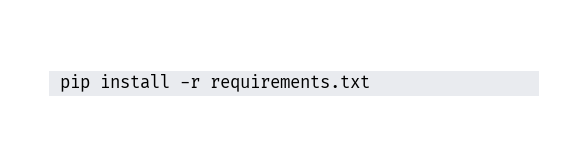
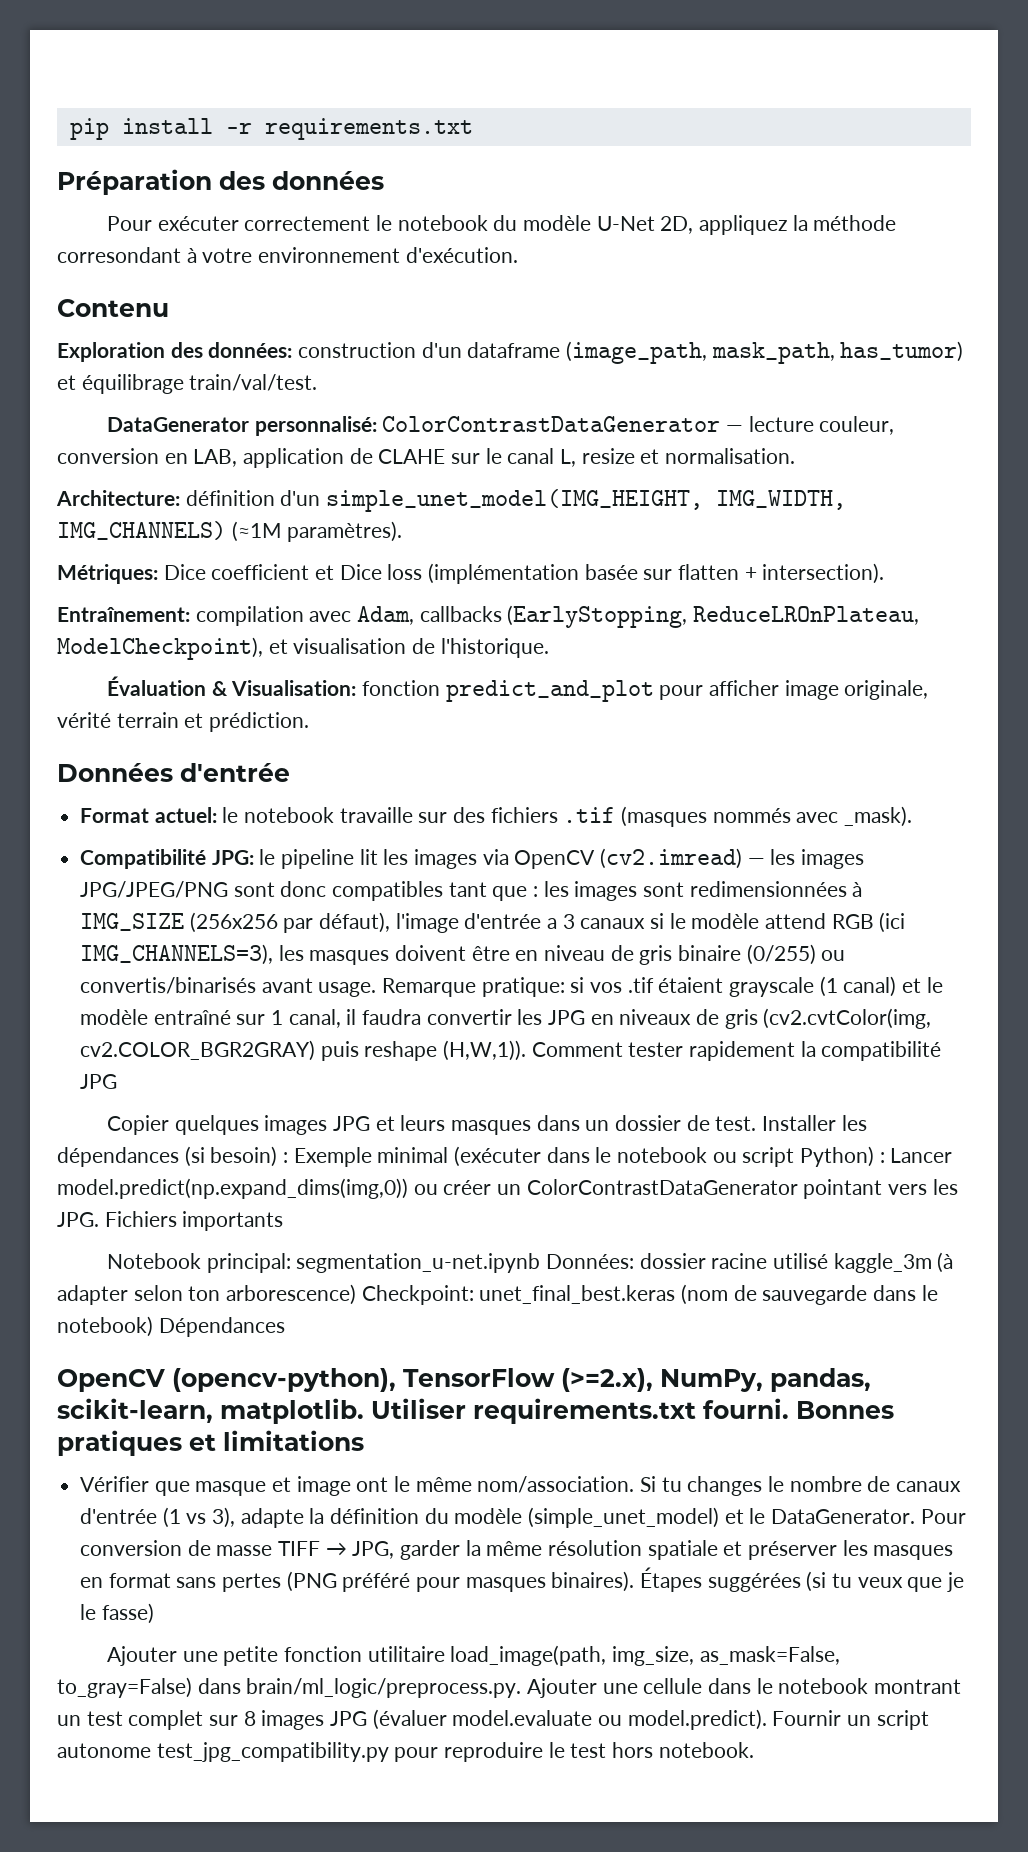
(370, 83) none -> [57,169,384,195] [106,215,897,235] [57,247,518,263] [57,299,169,317] [57,341,964,364] [57,374,318,394] [106,416,895,436] [57,448,796,468] [56,489,847,512] [57,521,403,542] [57,563,885,584] [57,605,920,628] [57,637,549,660] [106,676,929,702] [57,712,310,732] [57,763,290,782] [80,806,913,827] [80,848,865,869] [80,881,863,901] [80,912,906,933] [80,944,846,965] [80,976,943,997] [80,1008,932,1029] [80,1040,942,1061] [80,1074,118,1089] [106,1115,867,1135] [57,1146,953,1167] [57,1178,958,1199] [57,1211,284,1231] [106,1252,954,1273] [57,1284,938,1305] [57,1316,285,1337] [57,1368,871,1392] [57,1398,894,1424] [57,1430,364,1456] [80,1476,962,1496] [80,1507,966,1528] [80,1540,954,1560] [80,1567,965,1592] [80,1603,154,1624] [106,1645,840,1666] [57,1677,962,1698] [57,1709,929,1730] [57,1742,754,1762] // Préparation des données // Pour exécuter correctement le notebook du modèle U-Net 2D, appliquez la méthode corresondant à votre environnement d'exécution. // Contenu // Exploration des données: construction d'un dataframe (image_path, mask_path, has_tumor) et équilibrage train/val/test. // DataGenerator personnalisé: ColorContrastDataGenerator — lecture couleur, conversion en LAB, application de CLAHE sur le canal L, resize et normalisation. // Architecture: définition d'un simple_unet_model(IMG_HEIGHT, IMG_WIDTH, IMG_CHANNELS) (≈1M paramètres). // Métriques: Dice coefficient et Dice loss (implémentation basée sur flatten + intersection). // Entraînement: compilation avec Adam, callbacks (EarlyStopping, ReduceLROnPlateau, ModelCheckpoint), et visualisation de l'historique. // Évaluation & Visualisation: fonction predict_and_plot pour afficher image originale, vérité terrain et prédiction. // Données d'entrée // Format actuel: le notebook travaille sur des fichiers .tif (masques nommés avec _mask). // Compatibilité JPG: le pipeline lit les images via OpenCV (cv2.imread) — les images JPG/JPEG/PNG sont donc compatibles tant que : les images sont redimensionnées à IMG_SIZE (256x256 par défaut), l'image d'entrée a 3 canaux si le modèle attend RGB (ici IMG_CHANNELS=3), les masques doivent être en niveau de gris binaire (0/255) ou convertis/binarisés avant usage. Remarque pratique: si vos .tif étaient grayscale (1 canal) et le modèle entraîné sur 1 canal, il faudra convertir les JPG en niveaux de gris (cv2.cvtColor(img, cv2.COLOR_BGR2GRAY) puis reshape (H,W,1)). Comment tester rapidement la compatibilité JPG // Copier quelques images JPG et leurs masques dans un dossier de test. Installer les dépendances (si besoin) : Exemple minimal (exécuter dans le notebook ou script Python) : Lancer model.predict(np.expand_dims(img,0)) ou créer un ColorContrastDataGenerator pointant vers les JPG. Fichiers importants // Notebook principal: segmentation_u-net.ipynb Données: dossier racine utilisé kaggle_3m (à adapter selon ton arborescence) Checkpoint: unet_final_best.keras (nom de sauvegarde dans le notebook) Dépendances // OpenCV (opencv-python), TensorFlow (>=2.x), NumPy, pandas, scikit-learn, matplotlib. Utiliser requirements.txt fourni. Bonnes pratiques et limitations // Vérifier que masque et image ont le même nom/association. Si tu changes le nombre de canaux d'entrée (1 vs 3), adapte la définition du modèle (simple_unet_model) et le DataGenerator. Pour conversion de masse TIFF → JPG, garder la même résolution spatiale et préserver les masques en format sans pertes (PNG préféré pour masques binaires). Étapes suggérées (si tu veux que je le fasse) // Ajouter une petite fonction utilitaire load_image(path, img_size, as_mask=False, to_gray=False) dans brain/ml_logic/preprocess.py. Ajouter une cellule dans le notebook montrant un test complet sur 8 images JPG (évaluer model.evaluate ou model.predict). Fournir un script autonome test_jpg_compatibility.py pour reproduire le test hors notebook.

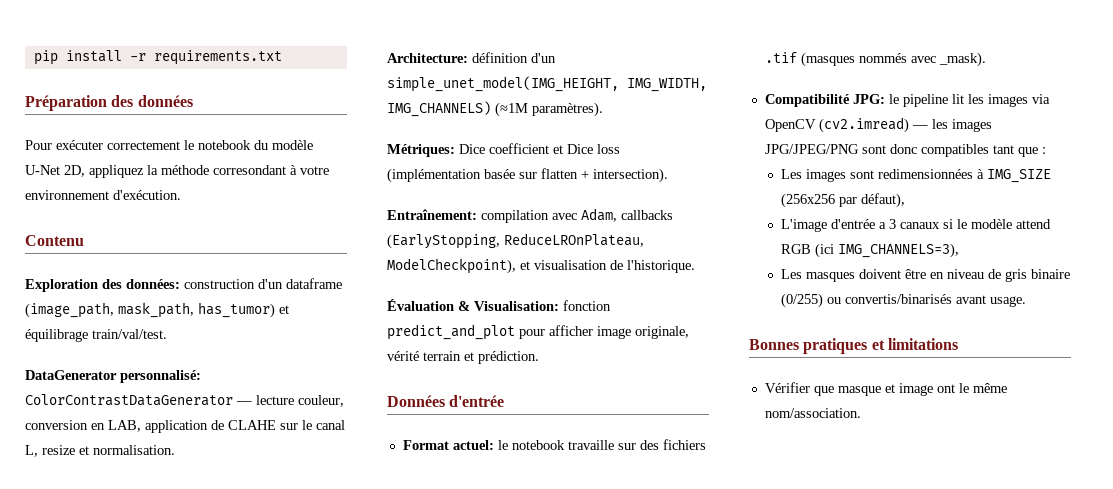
[543,881,569,897] les -> [781,169,803,179] // Les
[395,913,459,933] l'image -> [781,219,828,232] // L'image
[278,945,304,961] les -> [781,269,803,279] // Les
[382,976,943,997] [80,1008,932,1029] [80,1040,942,1061] [80,1074,118,1089] [106,1115,867,1135] [57,1146,953,1167] [57,1178,958,1199] [57,1211,284,1231] [106,1252,954,1273] [57,1284,938,1305] [57,1316,285,1337] [57,1368,871,1392] [57,1398,789,1424] Remarque pratique: si vos .tif étaient grayscale (1 canal) et le modèle entraîné sur 1 canal, il faudra convertir les JPG en niveaux de gris (cv2.cvtColor(img, cv2.COLOR_BGR2GRAY) puis reshape (H,W,1)). Comment tester rapidement la compatibilité JPG // Copier quelques images JPG et leurs masques dans un dossier de test. Installer les dépendances (si besoin) : Exemple minimal (exécuter dans le notebook ou script Python) : Lancer model.predict(np.expand_dims(img,0)) ou créer un ColorContrastDataGenerator pointant vers les JPG. Fichiers importants // Notebook principal: segmentation_u-net.ipynb Données: dossier racine utilisé kaggle_3m (à adapter selon ton arborescence) Checkpoint: unet_final_best.keras (nom de sauvegarde dans le notebook) Dépendances // OpenCV (opencv-python), TensorFlow (>=2.x), NumPy, pandas, scikit-learn, matplotlib. Utiliser requirements.txt fourni. -> (1027, 301) //
[640,1476,962,1496] [80,1507,966,1528] [80,1540,954,1560] [80,1567,965,1592] [80,1603,154,1624] [106,1645,840,1666] [57,1677,962,1698] [57,1709,929,1730] [57,1742,754,1762] Si tu changes le nombre de canaux d'entrée (1 vs 3), adapte la définition du modèle (simple_unet_model) et le DataGenerator. Pour conversion de masse TIFF → JPG, garder la même résolution spatiale et préserver les masques en format sans pertes (PNG préféré pour masques binaires). Étapes suggérées (si tu veux que je le fasse) // Ajouter une petite fonction utilitaire load_image(path, img_size, as_mask=False, to_gray=False) dans brain/ml_logic/preprocess.py. Ajouter une cellule dans le notebook montrant un test complet sur 8 images JPG (évaluer model.evaluate ou model.predict). Fournir un script autonome test_jpg_compatibility.py pour reproduire le test hors notebook. -> (861, 413) none

